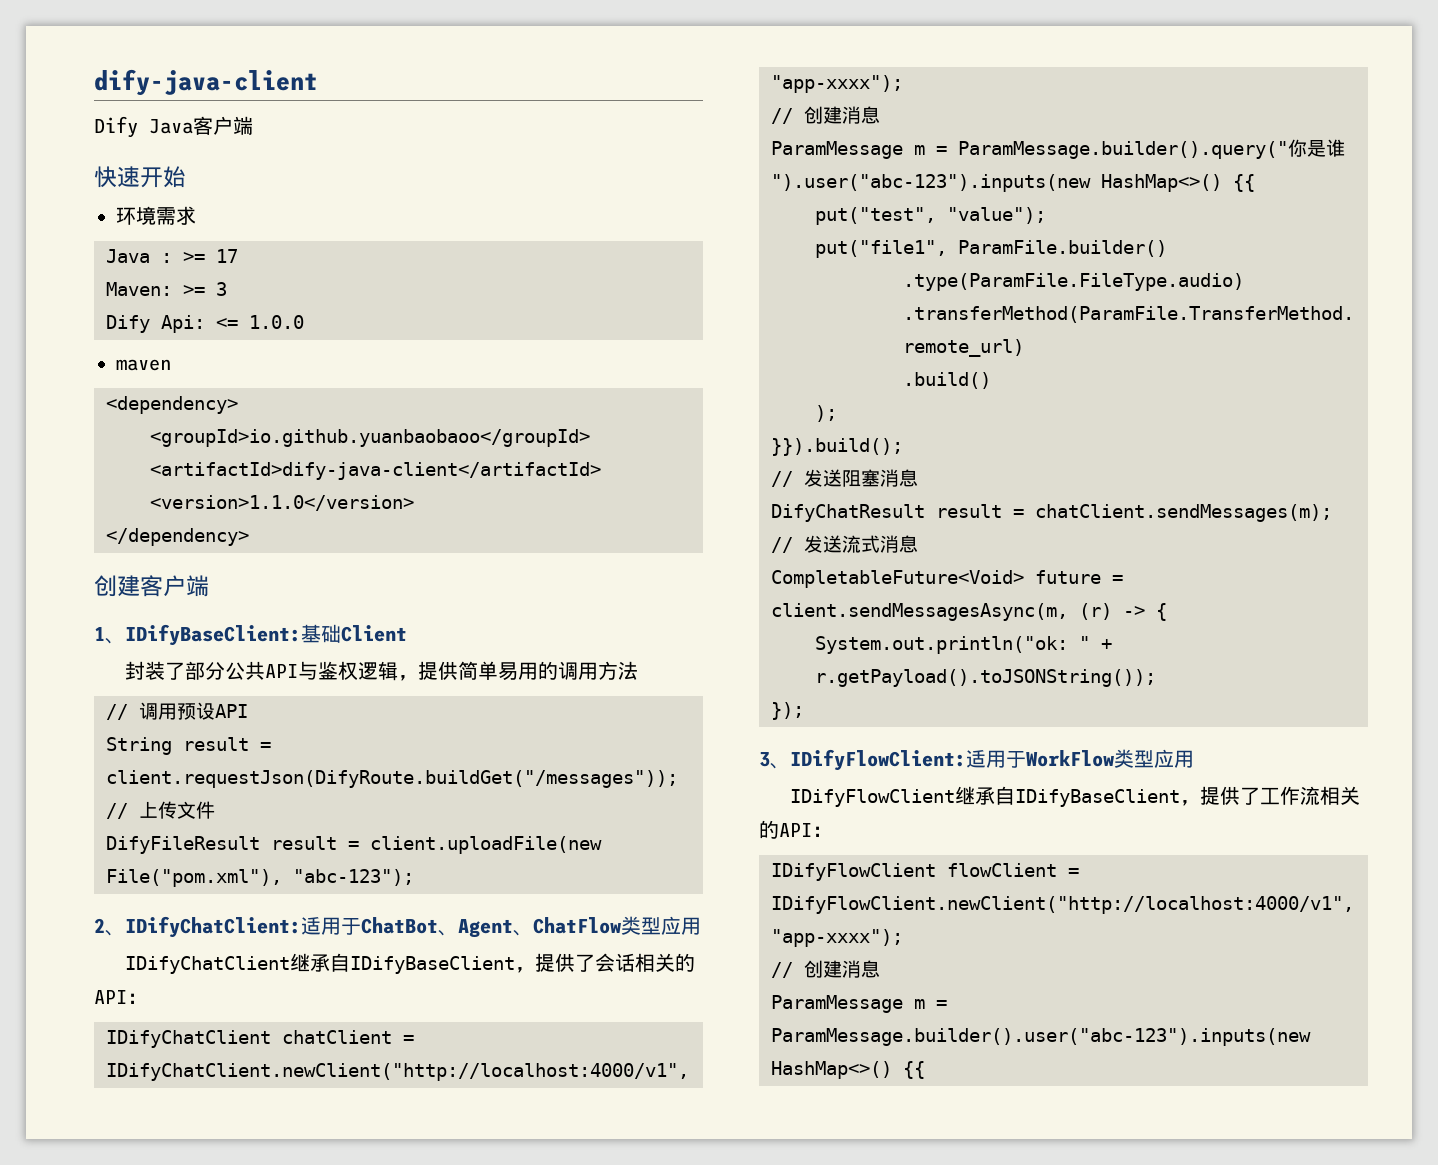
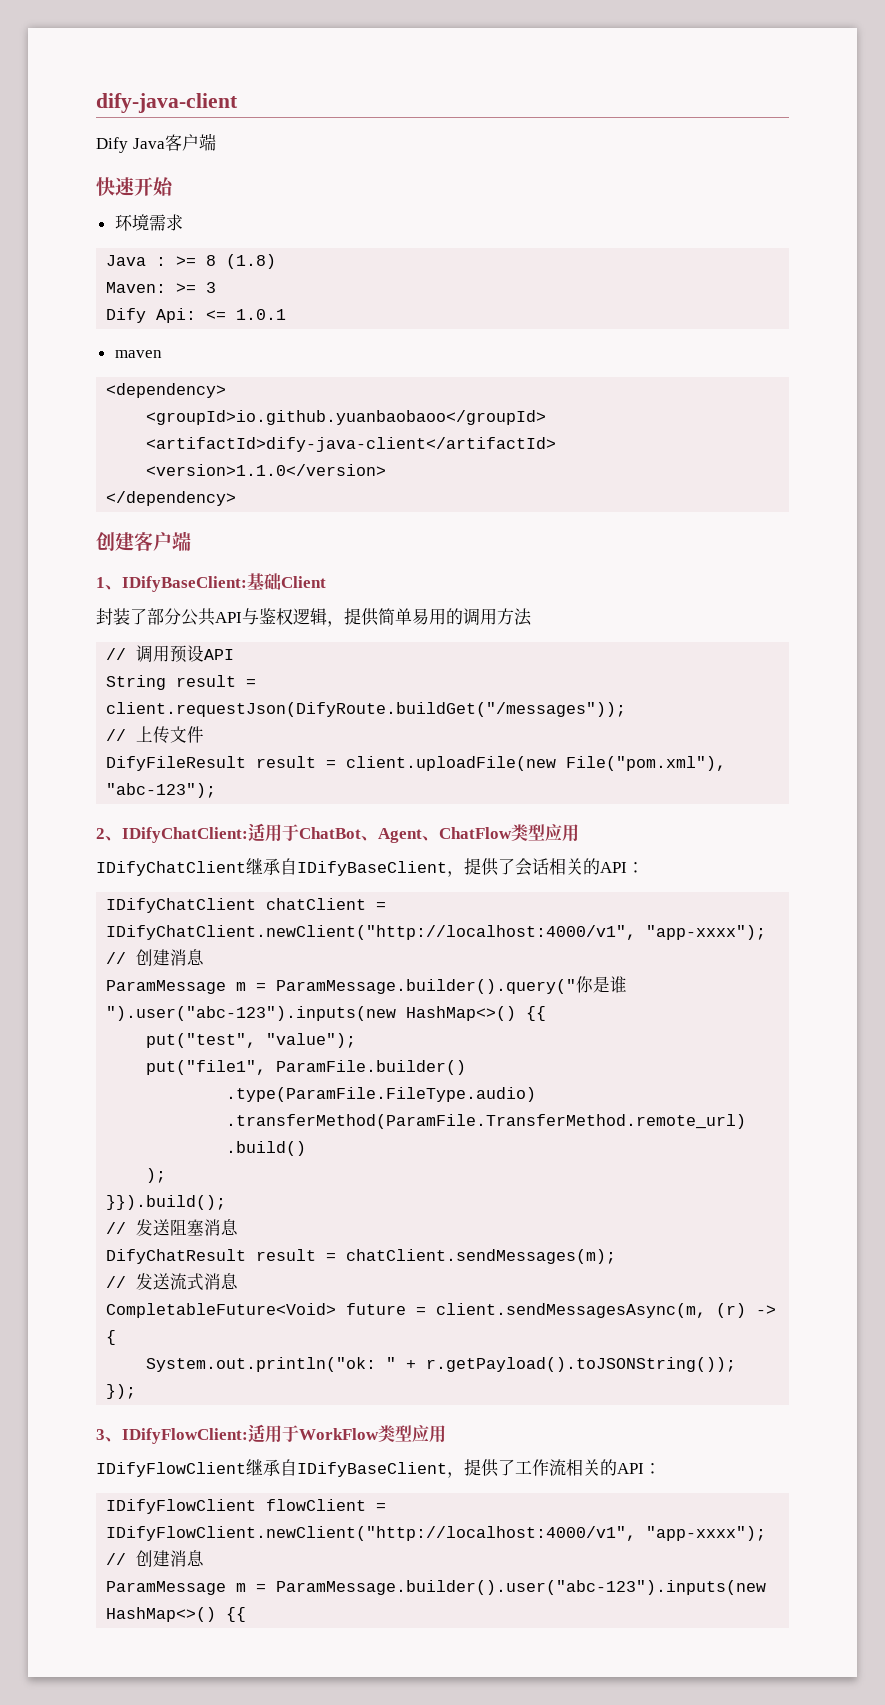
[216,249,238,263] 17 -> [206,254,277,269] 8 (1.8)
[249,315,304,329] 1.0.0 -> [236,309,287,320] 1.0.1

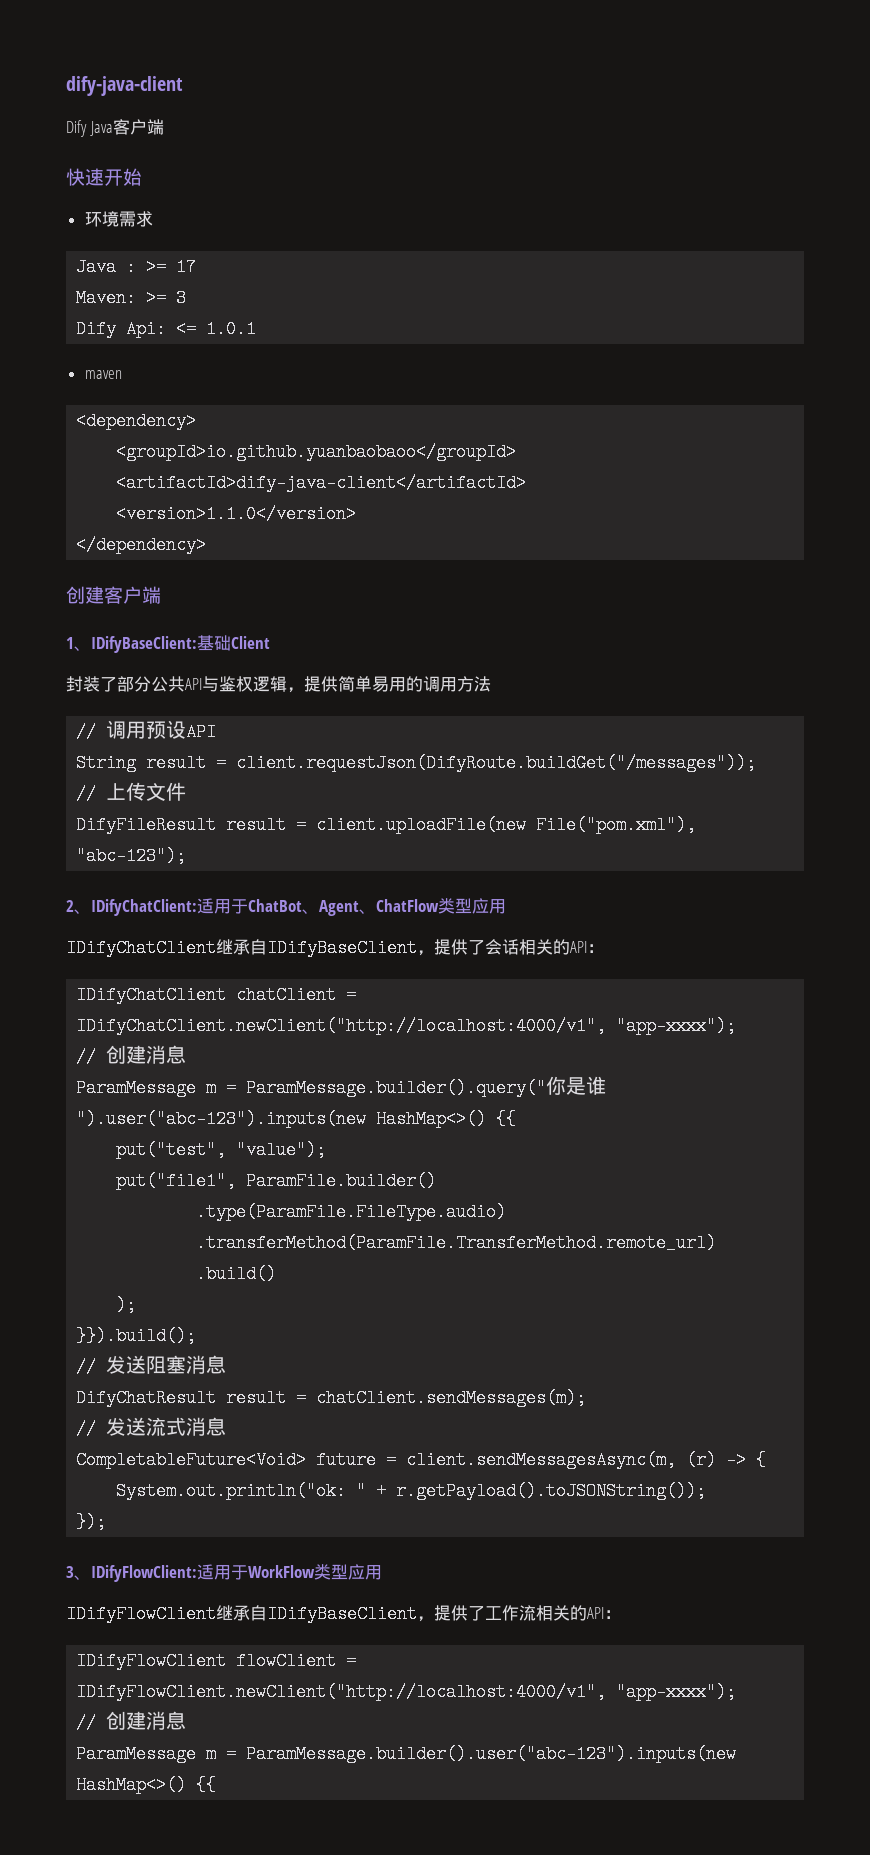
[206,254,277,269] 8 (1.8) -> [176,258,197,276] 17

